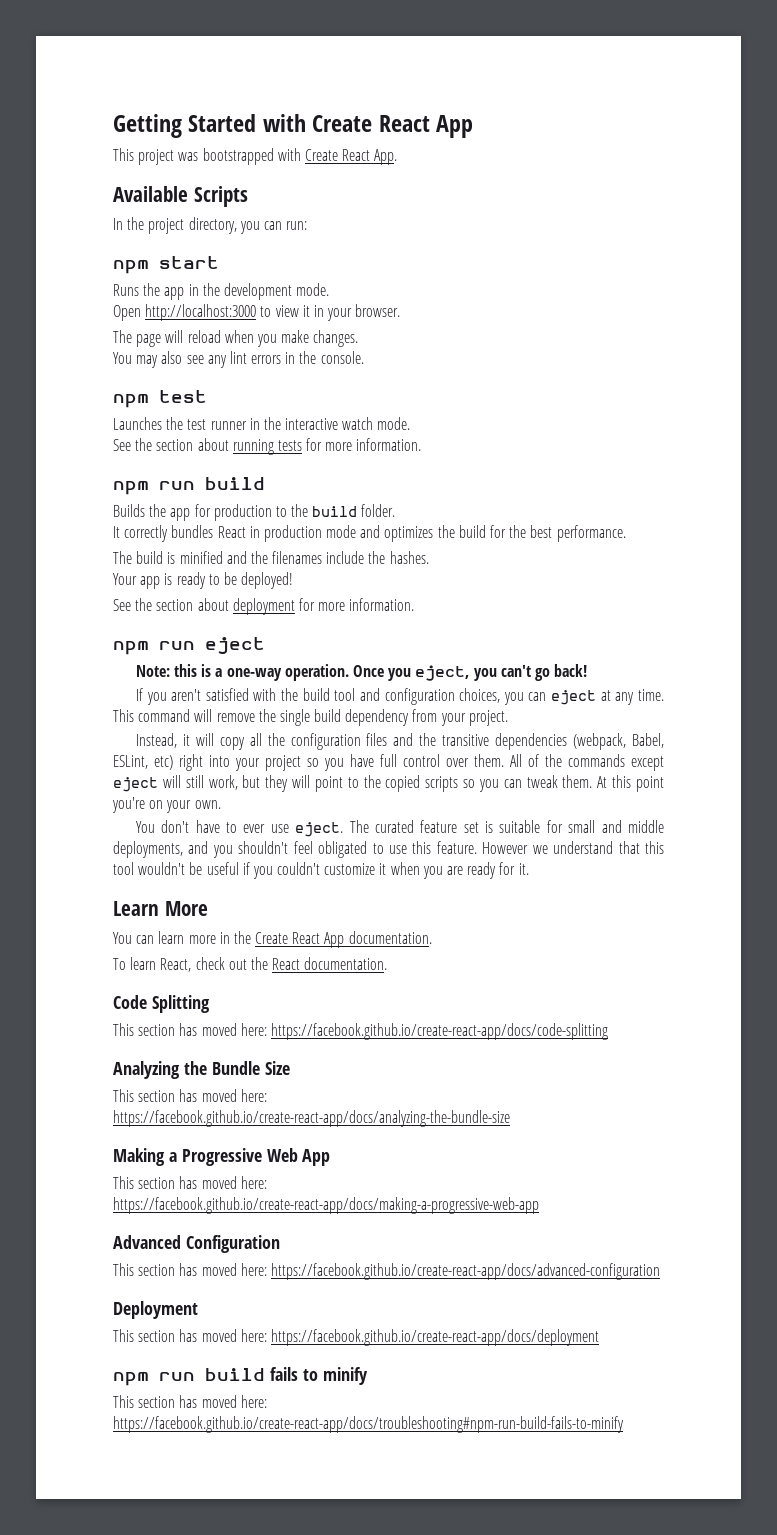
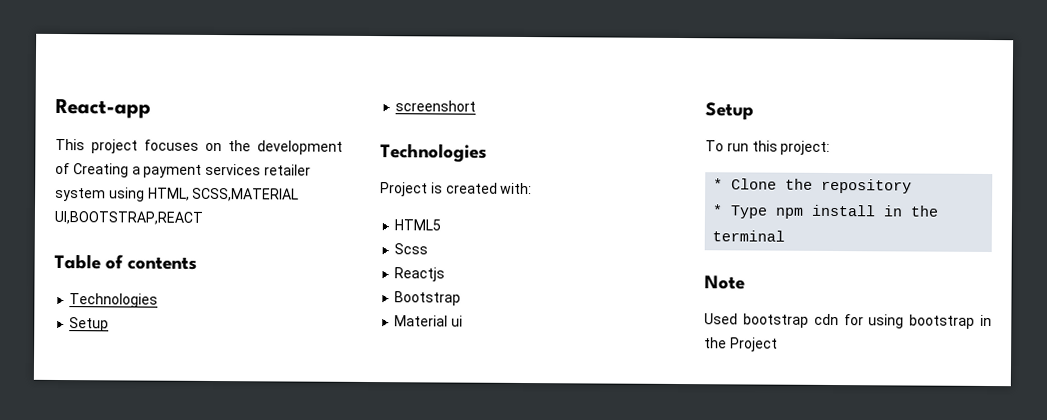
[113,114,474,138] [113,148,398,165] [113,186,248,207] [113,217,308,234] [113,256,219,274] [113,283,330,300] [113,304,401,321] [113,330,359,347] [113,351,364,368] [113,390,207,408] [113,417,411,430] [113,438,422,455] [113,477,265,495] [113,504,396,521] [113,525,626,542] [113,551,429,564] [113,572,294,589] [113,598,415,615] [113,637,265,655] [135,664,588,681] [135,688,664,705] [113,709,508,726] [135,733,664,750] [113,754,664,771] [113,775,665,792] [112,797,221,813] [135,820,664,837] [113,841,665,858] [113,862,529,879] [113,901,208,916] [113,931,432,948] [113,957,388,972] [113,995,210,1013] [113,1023,608,1040] [113,1061,290,1079] [113,1089,267,1102] [113,1110,510,1127] [113,1148,331,1166] [113,1176,267,1189] [113,1197,539,1214] [113,1235,280,1253] [113,1263,660,1280] [113,1301,198,1319] [113,1329,599,1346] [113,1367,368,1386] [113,1395,267,1408] [113,1416,624,1433] Getting Started with Create React App // This project was bootstrapped with Create React App. // Available Scripts // In the project directory, you can run: // npm start // Runs the app in the development mode. // Open http://localhost:3000 to view it in your browser. // The page will reload when you make changes. // You may also see any lint errors in the console. // npm test // Launches the test runner in the interactive watch mode. // See the section about running tests for more information. // npm run build // Builds the app for production to the build folder. // It correctly bundles React in production mode and optimizes the build for the best performance. // The build is minified and the filenames include the hashes. // Your app is ready to be deployed! // See the section about deployment for more information. // npm run eject // Note: this is a one-way operation. Once you eject, you can't go back! // If you aren't satisfied with the build tool and configuration choices, you can eject at any time. This command will remove the single build dependency from your project. // Instead, it will copy all the configuration files and the transitive dependencies (webpack, Babel, ESLint, etc) right into your project so you have full control over them. All of the commands except eject will still work, but they will point to the copied scripts so you can tweak them. At this point you're on your own. // You don't have to ever use eject. The curated feature set is suitable for small and middle deployments, and you shouldn't feel obligated to use this feature. However we understand that this tool wouldn't be useful if you couldn't customize it when you are ready for it. // Learn More // You can learn more in the Create React App documentation. // To learn React, check out the React documentation. // Code Splitting // This section has moved here: https://facebook.github.io/create-react-app/docs/code-splitting // Analyzing the Bundle Size // This section has moved here: https://facebook.github.io/create-react-app/docs/analyzing-the-bundle-size // Making a Progressive Web App // This section has moved here: https://facebook.github.io/create-react-app/docs/making-a-progressive-web-app // Advanced Configuration // This section has moved here: https://facebook.github.io/create-react-app/docs/advanced-configuration // Deployment // This section has moved here: https://facebook.github.io/create-react-app/docs/deployment // npm run build fails to minify // This section has moved here: https://facebook.github.io/create-react-app/docs/troubleshooting#npm-run-build-fails-to-minify -> [55,98,151,119] [55,138,343,155] [55,162,311,178] [55,187,300,202] [54,210,203,225] [54,253,198,270] [69,293,159,308] [69,317,110,332] [395,100,477,112] [380,143,487,163] [380,182,533,197] [394,219,442,231] [394,243,429,255] [394,267,446,282] [394,291,462,306] [394,315,464,327] [705,102,754,120] [705,140,831,155] [713,178,913,194] [712,204,940,219] [712,230,786,242] [704,275,745,290] [704,313,992,329] [704,337,778,352] React-app // This project focuses on the development of Creating a payment services retailer system using HTML, SCSS,MATERIAL UI,BOOTSTRAP,REACT // Table of contents // Technologies // Setup // screenshort // Technologies // Project is created with: // HTML5 // Scss // Reactjs // Bootstrap // Material ui // Setup // To run this project: // * Clone the repository // * Type npm install in the terminal // Note // Used bootstrap cdn for using bootstrap in the Project

